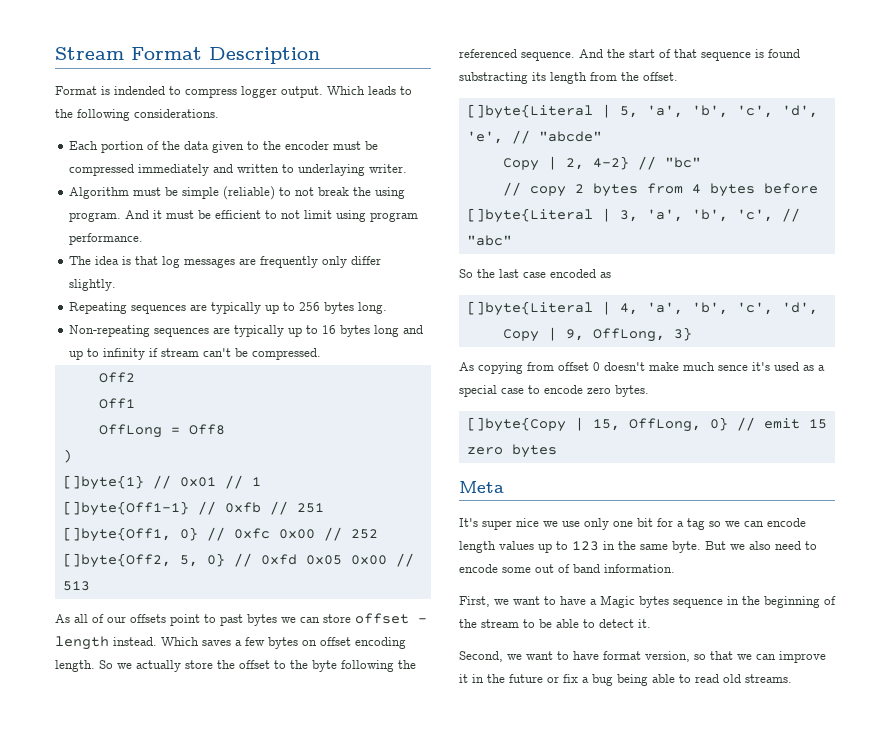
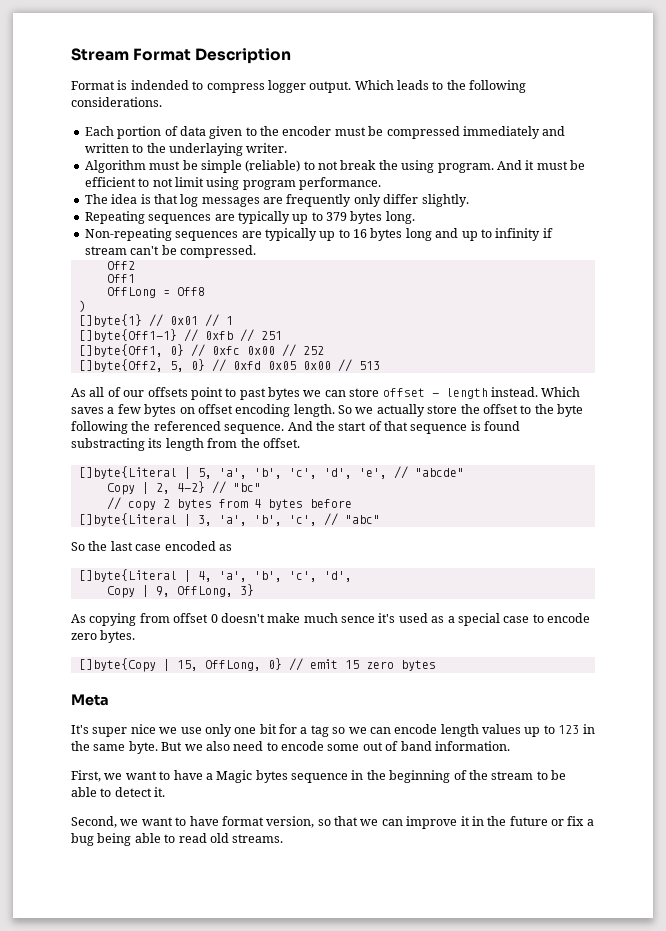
[162,141,181,150] the -> (178, 131) none
(295, 168) none -> [146,143,166,153] the
[299,302,321,311] 256 -> [326,212,347,221] 379

